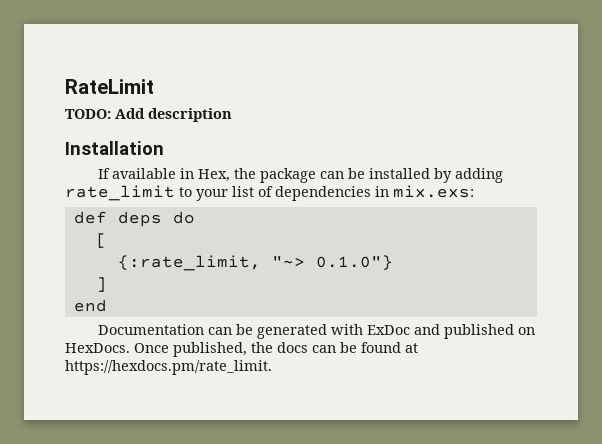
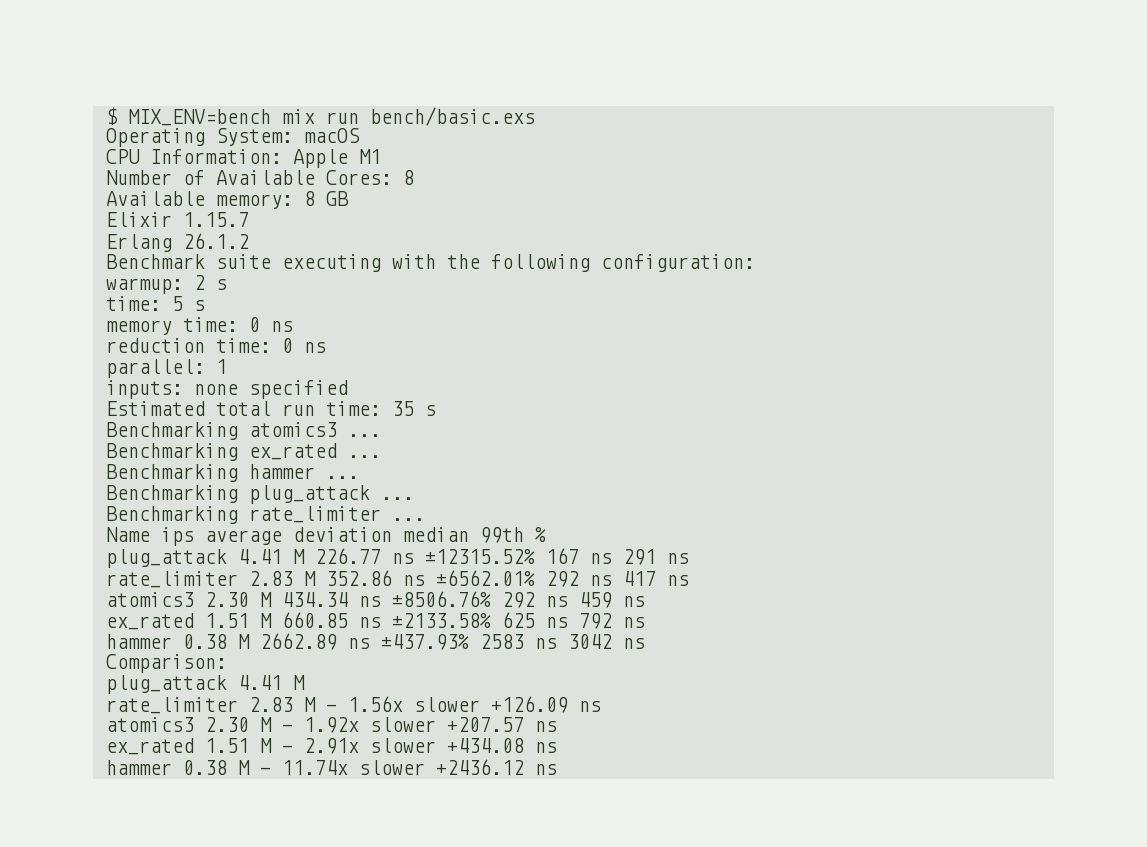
[65,79,154,94] [65,108,232,122] [65,141,164,155] [98,168,504,183] [65,185,474,201] [73,211,195,227] [95,233,107,248] [117,255,393,271] [95,277,107,292] [73,299,107,312] [98,324,536,339] [65,342,418,357] [65,360,272,375] RateLimit // TODO: Add description // Installation // If available in Hex, the package can be installed by adding rate_limit to your list of dependencies in mix.exs: // def deps do // [ // {:rate_limit, "~> 0.1.0"} // ] // end // Documentation can be generated with ExDoc and published on HexDocs. Once published, the docs can be found at https://hexdocs.pm/rate_limit. -> [105,107,535,126] [105,128,360,147] [105,149,381,168] [105,170,414,185] [105,191,349,209] [105,212,249,227] [105,233,249,252] [105,254,755,272] [105,275,227,294] [105,296,205,311] [105,317,293,335] [105,338,326,353] [105,359,227,378] [105,380,348,399] [105,401,436,416] [105,422,381,440] [105,443,381,461] [105,464,359,482] [105,485,414,504] [105,506,425,524] [105,527,546,546] [105,548,689,568] [105,570,689,588] [105,591,645,608] [105,612,645,630] [105,633,645,650] [105,654,227,673] [105,675,305,694] [105,696,601,714] [105,717,557,733] [105,738,557,755] [105,759,557,775] $ MIX_ENV=bench mix run bench/basic.exs // Operating System: macOS // CPU Information: Apple M1 // Number of Available Cores: 8 // Available memory: 8 GB // Elixir 1.15.7 // Erlang 26.1.2 // Benchmark suite executing with the following configuration: // warmup: 2 s // time: 5 s // memory time: 0 ns // reduction time: 0 ns // parallel: 1 // inputs: none specified // Estimated total run time: 35 s // Benchmarking atomics3 ... // Benchmarking ex_rated ... // Benchmarking hammer ... // Benchmarking plug_attack ... // Benchmarking rate_limiter ... // Name ips average deviation median 99th % // plug_attack 4.41 M 226.77 ns ±12315.52% 167 ns 291 ns // rate_limiter 2.83 M 352.86 ns ±6562.01% 292 ns 417 ns // atomics3 2.30 M 434.34 ns ±8506.76% 292 ns 459 ns // ex_rated 1.51 M 660.85 ns ±2133.58% 625 ns 792 ns // hammer 0.38 M 2662.89 ns ±437.93% 2583 ns 3042 ns // Comparison: // plug_attack 4.41 M // rate_limiter 2.83 M - 1.56x slower +126.09 ns // atomics3 2.30 M - 1.92x slower +207.57 ns // ex_rated 1.51 M - 2.91x slower +434.08 ns // hammer 0.38 M - 11.74x slower +2436.12 ns

